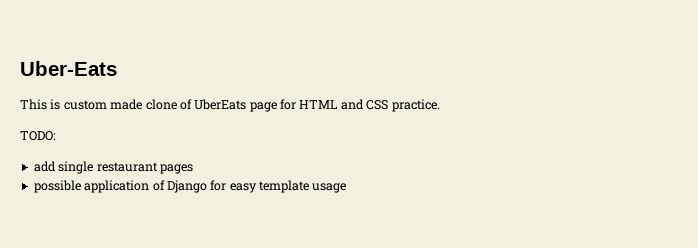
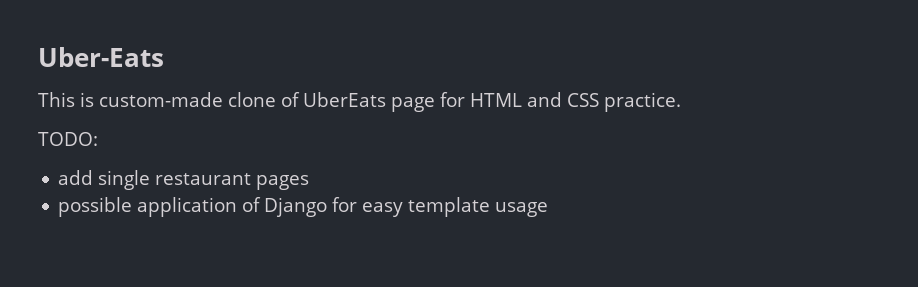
[63,99,143,110] custom made -> [99,92,223,107] custom-made

